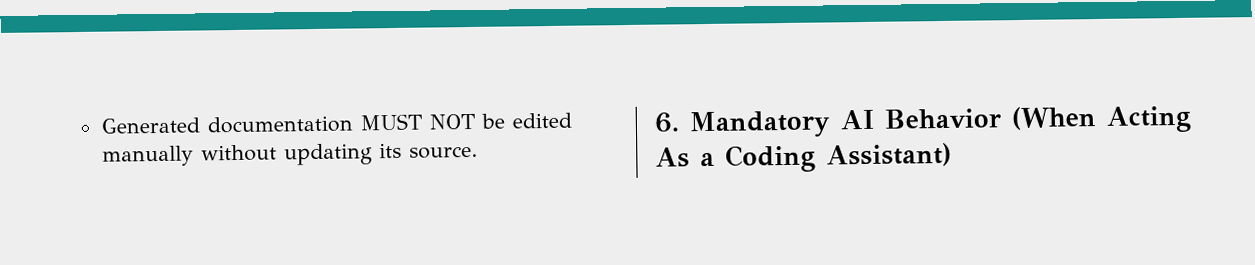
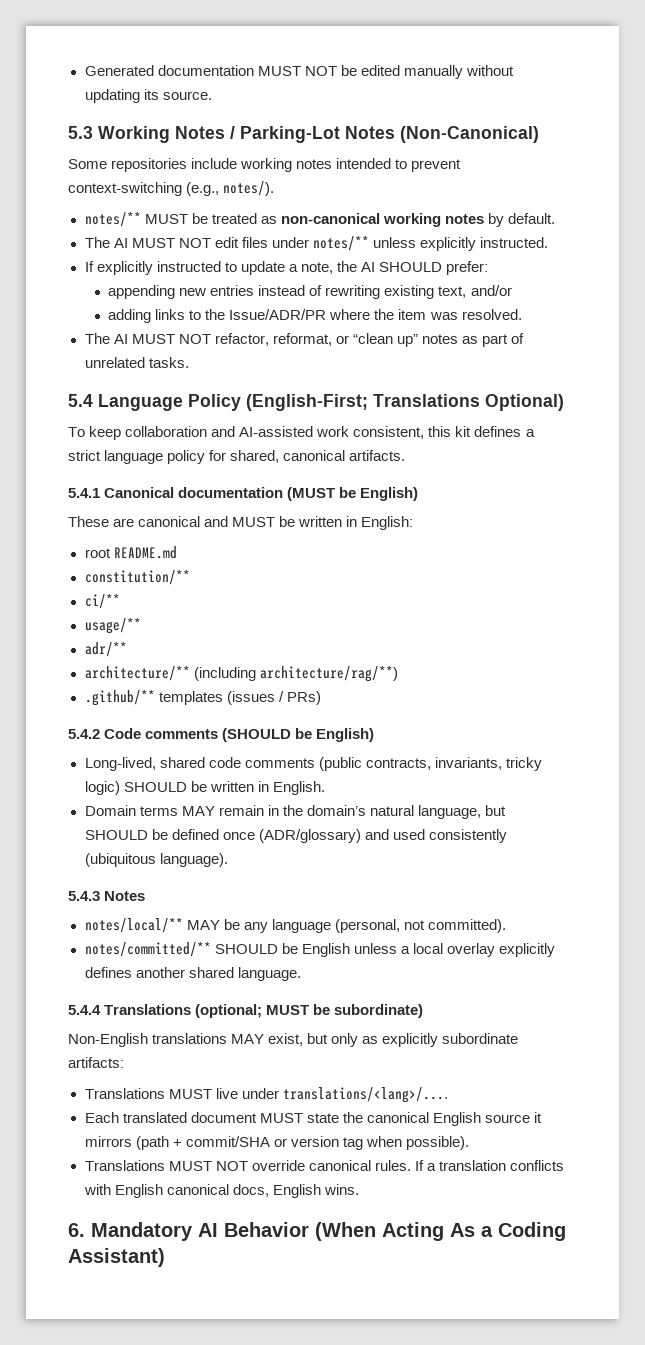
(478, 152) none -> [68,126,539,143] [68,158,462,172] [68,181,275,196] [84,212,555,227] [84,236,548,251] [84,261,489,275] [108,285,512,299] [108,309,522,323] [84,333,525,347] [84,357,189,368] [68,394,564,411] [68,426,535,440] [68,450,406,464] [68,487,419,501] [68,516,414,530] [84,546,177,559] [84,570,190,585] [84,594,120,609] [84,618,141,634] [84,642,127,657] [84,666,398,682] [84,690,321,706] [68,728,375,742] [84,757,542,771] [84,781,325,795] [84,805,506,819] [84,829,507,843] [84,853,228,867] [68,891,146,901] [84,918,506,933] [84,942,555,957] [84,967,301,981] [68,1004,424,1018] [68,1033,519,1047] [68,1057,124,1068] [84,1087,448,1103] [84,1112,542,1126] [84,1136,469,1150] [84,1160,564,1171] [83,1184,359,1198] // 5.3 Working Notes / Parking-Lot Notes (Non-Canonical) // Some repositories include working notes intended to prevent context-switching (e.g., notes/). // notes/** MUST be treated as non-canonical working notes by default. // The AI MUST NOT edit files under notes/** unless explicitly instructed. // If explicitly instructed to update a note, the AI SHOULD prefer: // appending new entries instead of rewriting existing text, and/or // adding links to the Issue/ADR/PR where the item was resolved. // The AI MUST NOT refactor, reformat, or “clean up” notes as part of unrelated tasks. // 5.4 Language Policy (English-First; Translations Optional) // To keep collaboration and AI-assisted work consistent, this kit defines a strict language policy for shared, canonical artifacts. // 5.4.1 Canonical documentation (MUST be English) // These are canonical and MUST be written in English: // root README.md // constitution/** // ci/** // usage/** // adr/** // architecture/** (including architecture/rag/**) // .github/** templates (issues / PRs) // 5.4.2 Code comments (SHOULD be English) // Long-lived, shared code comments (public contracts, invariants, tricky logic) SHOULD be written in English. // Domain terms MAY remain in the domain’s natural language, but SHOULD be defined once (ADR/glossary) and used consistently (ubiquitous language). // 5.4.3 Notes // notes/local/** MAY be any language (personal, not committed). // notes/committed/** SHOULD be English unless a local overlay explicitly defines another shared language. // 5.4.4 Translations (optional; MUST be subordinate) // Non-English translations MAY exist, but only as explicitly subordinate artifacts: // Translations MUST live under translations/<lang>/.... // Each translated document MUST state the canonical English source it mirrors (path + commit/SHA or version tag when possible). // Translations MUST NOT override canonical rules. If a translation conflicts with English canonical docs, English wins.

